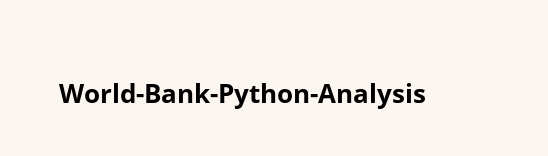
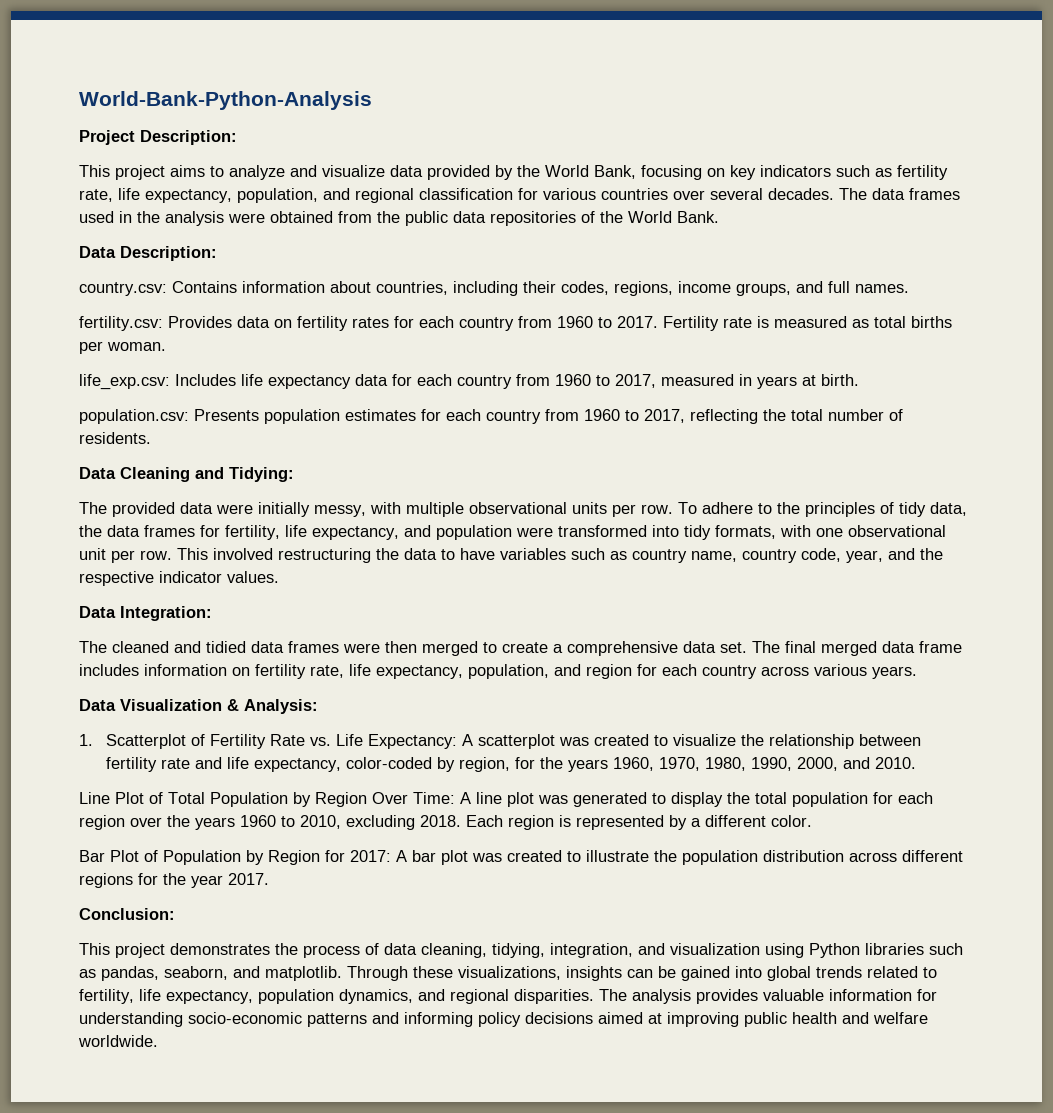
(426, 96) none -> [79,130,237,145] [79,165,948,180] [79,188,960,203] [79,211,719,226] [79,246,217,261] [79,281,909,296] [79,316,952,331] [79,341,166,354] [79,374,859,390] [79,409,903,424] [79,432,151,444] [79,467,294,482] [79,502,967,517] [79,525,946,540] [79,548,943,563] [79,571,279,586] [79,606,212,621] [79,641,962,656] [79,664,917,679] [79,699,318,714] [79,734,921,749] [105,757,916,772] [79,792,933,807] [79,815,812,830] [79,850,963,865] [79,873,269,888] [79,908,175,920] [79,943,963,958] [79,966,937,981] [79,989,937,1004] [79,1012,928,1027] [78,1035,158,1047] // Project Description: // This project aims to analyze and visualize data provided by the World Bank, focusing on key indicators such as fertility rate, life expectancy, population, and regional classification for various countries over several decades. The data frames used in the analysis were obtained from the public data repositories of the World Bank. // Data Description: // country.csv: Contains information about countries, including their codes, regions, income groups, and full names. // fertility.csv: Provides data on fertility rates for each country from 1960 to 2017. Fertility rate is measured as total births per woman. // life_exp.csv: Includes life expectancy data for each country from 1960 to 2017, measured in years at birth. // population.csv: Presents population estimates for each country from 1960 to 2017, reflecting the total number of residents. // Data Cleaning and Tidying: // The provided data were initially messy, with multiple observational units per row. To adhere to the principles of tidy data, the data frames for fertility, life expectancy, and population were transformed into tidy formats, with one observational unit per row. This involved restructuring the data to have variables such as country name, country code, year, and the respective indicator values. // Data Integration: // The cleaned and tidied data frames were then merged to create a comprehensive data set. The final merged data frame includes information on fertility rate, life expectancy, population, and region for each country across various years. // Data Visualization & Analysis: // 1. Scatterplot of Fertility Rate vs. Life Expectancy: A scatterplot was created to visualize the relationship between fertility rate and life expectancy, color-coded by region, for the years 1960, 1970, 1980, 1990, 2000, and 2010. // Line Plot of Total Population by Region Over Time: A line plot was generated to display the total population for each region over the years 1960 to 2010, excluding 2018. Each region is represented by a different color. // Bar Plot of Population by Region for 2017: A bar plot was created to illustrate the population distribution across different regions for the year 2017. // Conclusion: // This project demonstrates the process of data cleaning, tidying, integration, and visualization using Python libraries such as pandas, seaborn, and matplotlib. Through these visualizations, insights can be gained into global trends related to fertility, life expectancy, population dynamics, and regional disparities. The analysis provides valuable information for understanding socio-economic patterns and informing policy decisions aimed at improving public health and welfare worldwide.

